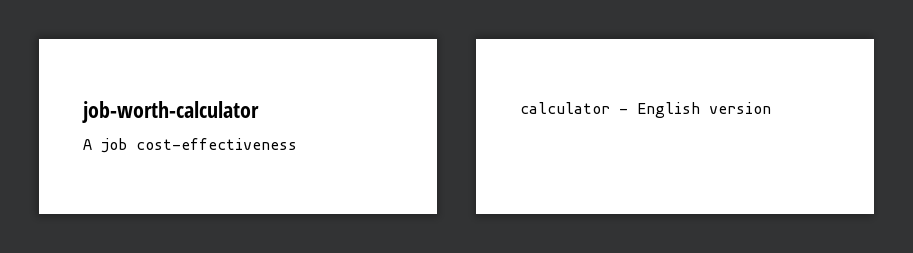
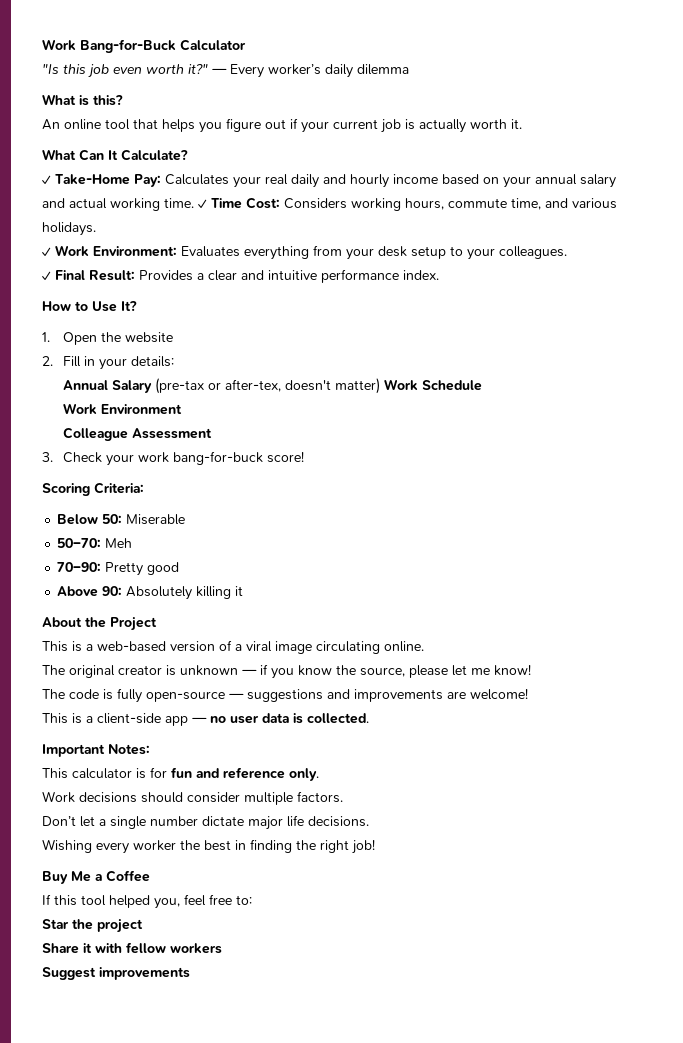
[82,101,259,123] [83,138,297,153] [520,102,771,118] job-worth-calculator // A job cost-effectiveness calculator - English version -> [42,39,246,53] [42,63,409,78] [42,94,123,106] [42,118,522,133] [42,149,188,161] [42,174,616,188] [42,197,617,211] [42,222,96,236] [42,245,567,260] [42,269,439,283] [42,301,137,312] [42,332,173,345] [42,356,174,370] [62,378,482,394] [62,403,182,415] [62,427,212,441] [42,451,304,466] [42,482,144,496] [57,514,186,525] [57,538,133,548] [57,562,180,576] [57,586,244,600] [42,617,157,631] [42,640,424,654] [42,664,531,679] [42,688,528,703] [42,713,369,726] [42,744,150,757] [42,767,319,781] [42,791,343,805] [42,815,369,830] [42,839,375,854] [42,870,150,884] [42,894,252,909] [42,919,143,933] [42,942,222,954] [42,967,190,980] Work Bang-for-Buck Calculator // "Is this job even worth it?" — Every worker’s daily dilemma // What is this? // An online tool that helps you figure out if your current job is actually worth it. // What Can It Calculate? // ✓ Take-Home Pay: Calculates your real daily and hourly income based on your annual salary and actual working time. ✓ Time Cost: Considers working hours, commute time, and various holidays. // ✓ Work Environment: Evaluates everything from your desk setup to your colleagues. // ✓ Final Result: Provides a clear and intuitive performance index. // How to Use It? // 1. Open the website // 2. Fill in your details: // Annual Salary (pre-tax or after-tex, doesn't matter) Work Schedule // Work Environment // Colleague Assessment // 3. Check your work bang-for-buck score! // Scoring Criteria: // Below 50: Miserable // 50–70: Meh // 70–90: Pretty good // Above 90: Absolutely killing it // About the Project // This is a web-based version of a viral image circulating online. // The original creator is unknown — if you know the source, please let me know! // The code is fully open-source — suggestions and improvements are welcome! // This is a client-side app — no user data is collected. // Important Notes: // This calculator is for fun and reference only. // Work decisions should consider multiple factors. // Don’t let a single number dictate major life decisions. // Wishing every worker the best in finding the right job! // Buy Me a Coffee // If this tool helped you, feel free to: // Star the project // Share it with fellow workers // Suggest improvements

